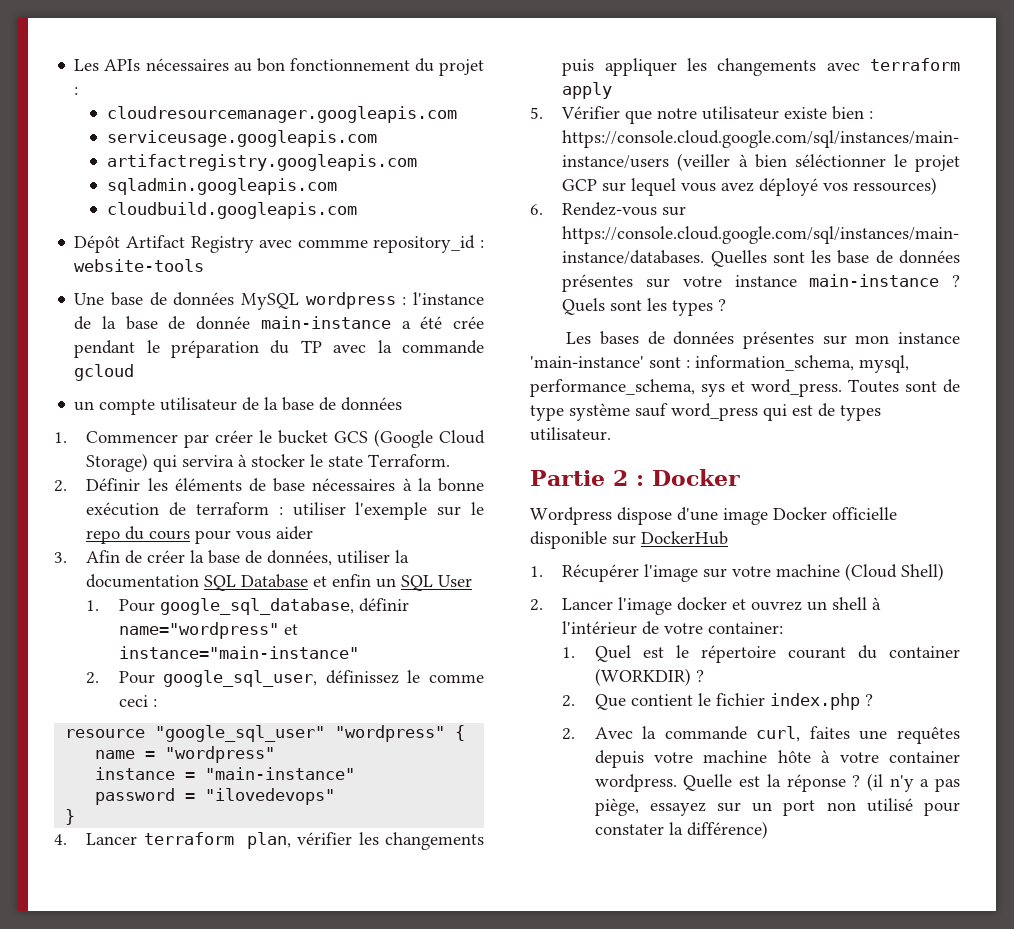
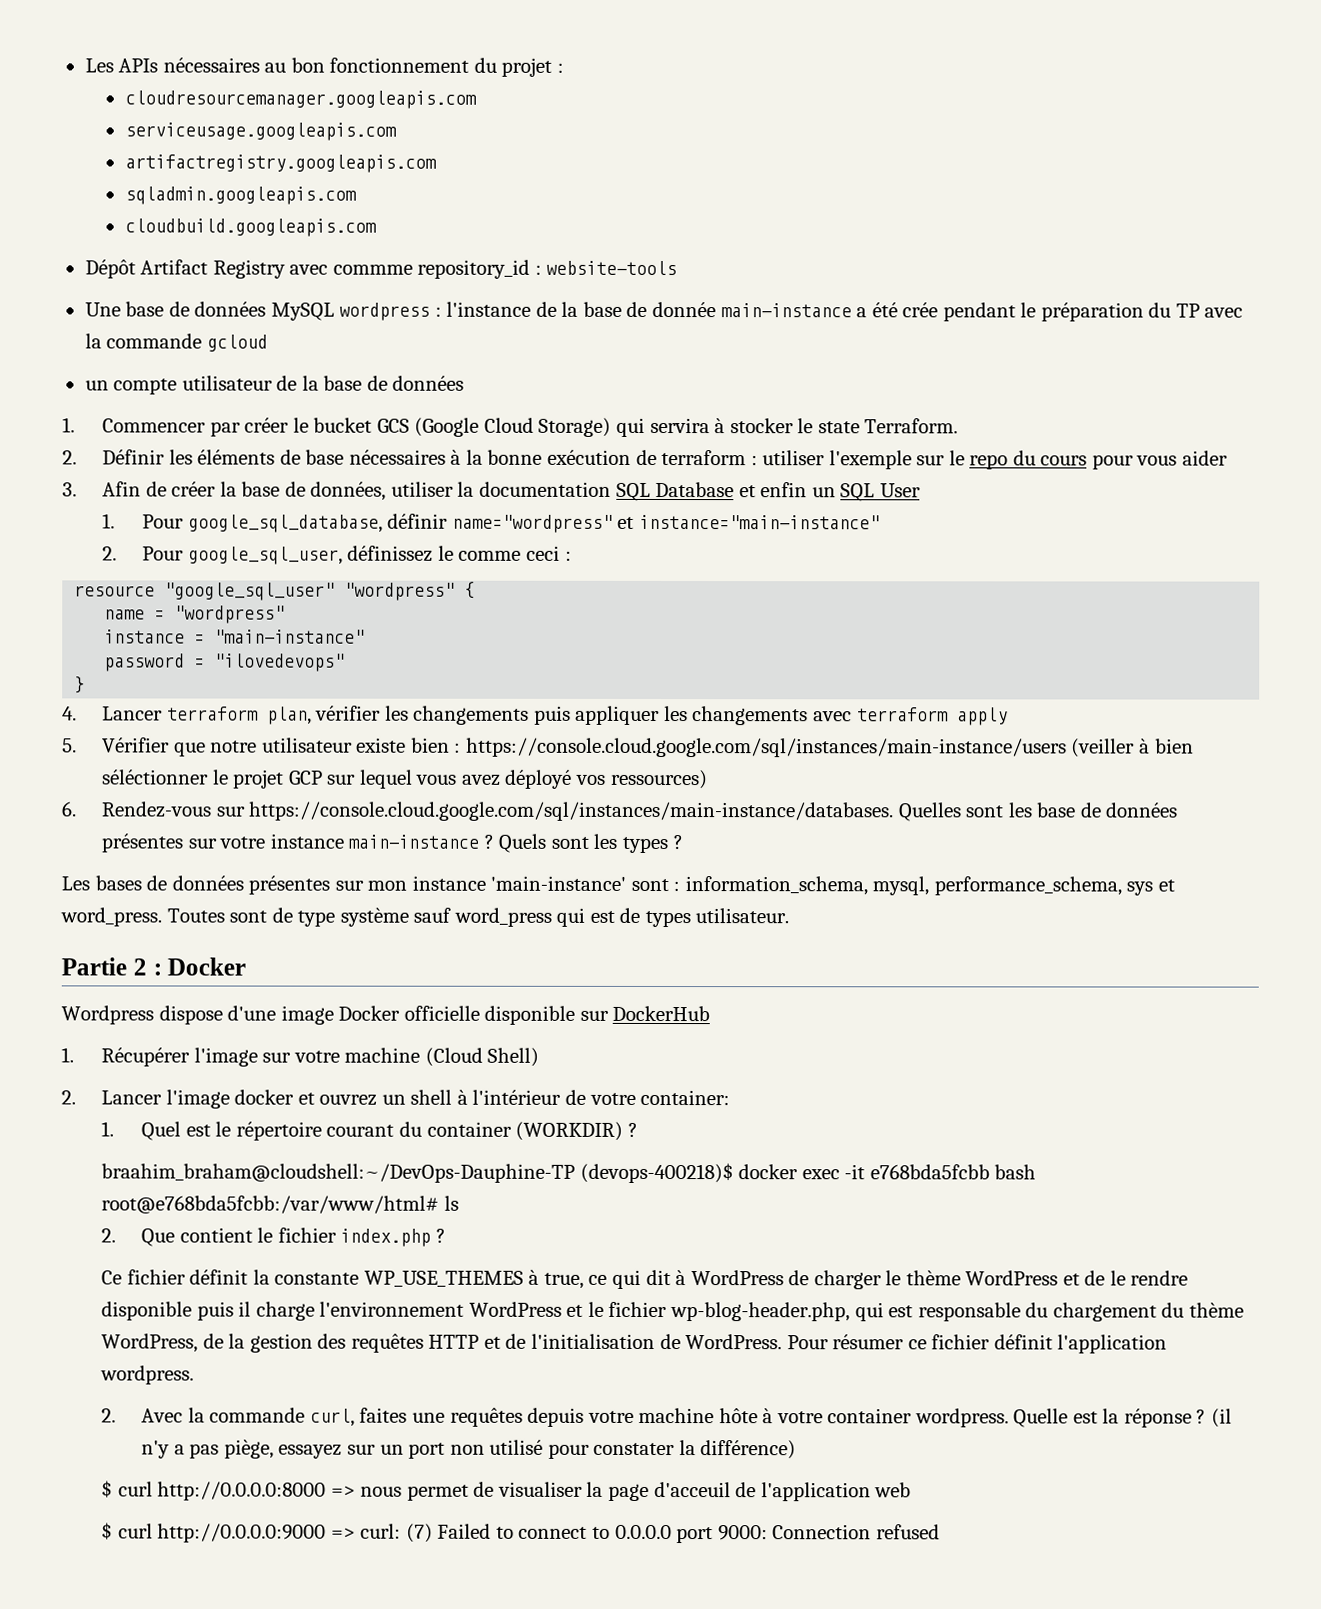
(704, 676) none -> [101,1162,1037,1184] [101,1195,459,1214] // braahim_braham@cloudshell:~/DevOps-Dauphine-TP (devops-400218)$ docker exec -it e768bda5fcbb bash root@e768bda5fcbb:/var/www/html# ls
(873, 700) none -> [101,1269,1189,1290] [101,1301,1244,1322] [101,1333,1168,1354] [100,1365,195,1385] // Ce fichier définit la constante WP_USE_THEMES à true, ce qui dit à WordPress de charger le thème WordPress et de le rendre disponible puis il charge l'environnement WordPress et le fichier wp-blog-header.php, qui est responsable du chargement du thème WordPress, de la gestion des requêtes HTTP et de l'initialisation de WordPress. Pour résumer ce fichier définit l'application wordpress.
(768, 830) none -> [101,1480,912,1502] [101,1522,940,1544] // $ curl http://0.0.0.0:8000 => nous permet de visualiser la page d'acceuil de l'application web // $ curl http://0.0.0.0:9000 => curl: (7) Failed to connect to 0.0.0.0 port 9000: Connection refused

